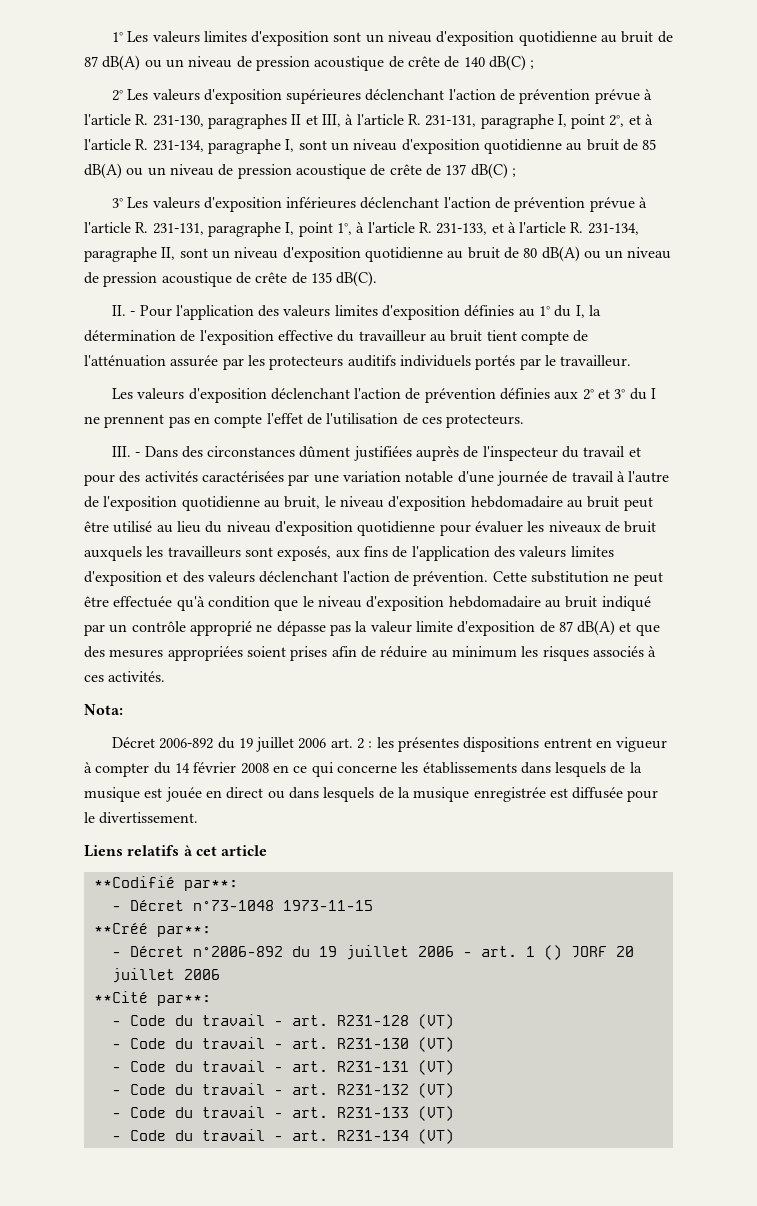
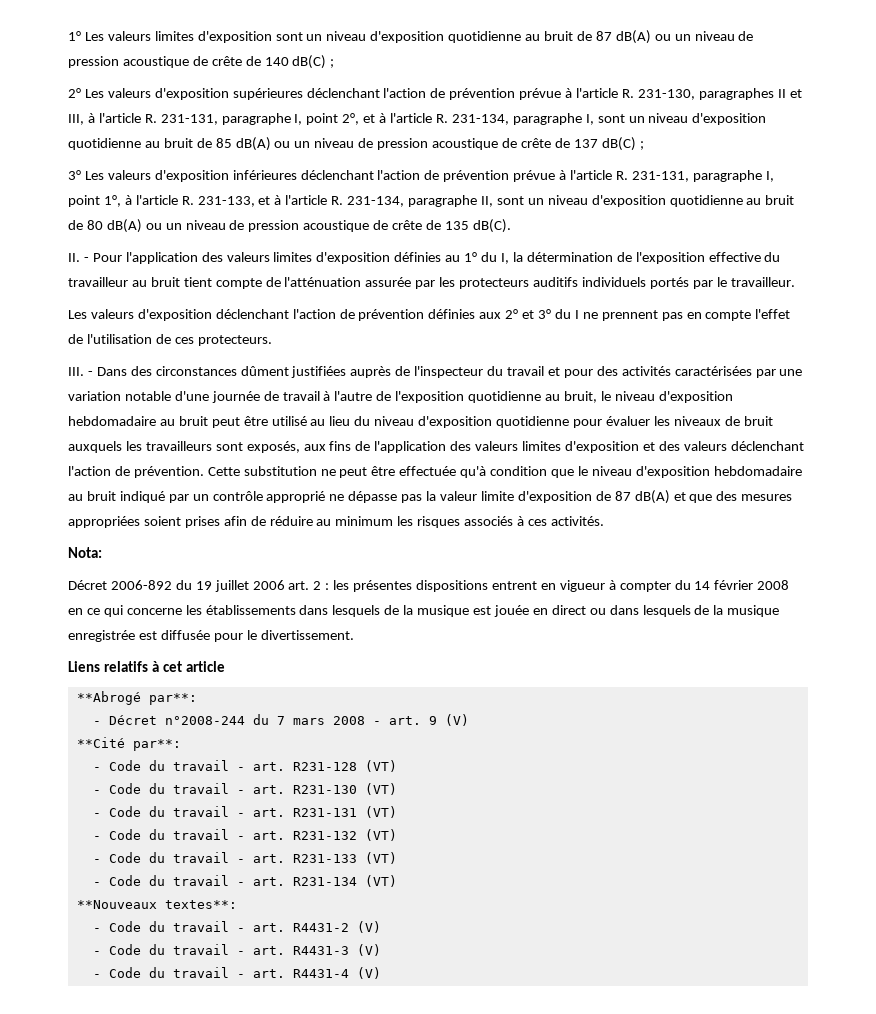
[93,876,238,891] [111,899,373,911] [93,922,211,937] [111,945,634,960] [111,968,220,983] **Codifié par**: // - Décret n°73-1048 1973-11-15 // **Créé par**: // - Décret n°2006-892 du 19 juillet 2006 - art. 1 () JORF 20 juillet 2006 -> [76,691,197,705] [92,714,469,726] **Abrogé par**: // - Décret n°2008-244 du 7 mars 2008 - art. 9 (V)
(454, 1136) none -> [76,900,237,909] [92,921,381,933] [92,944,381,956] [92,967,381,979] // **Nouveaux textes**: // - Code du travail - art. R4431-2 (V) // - Code du travail - art. R4431-3 (V) // - Code du travail - art. R4431-4 (V)

